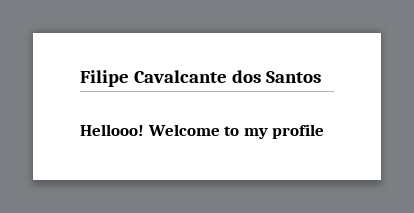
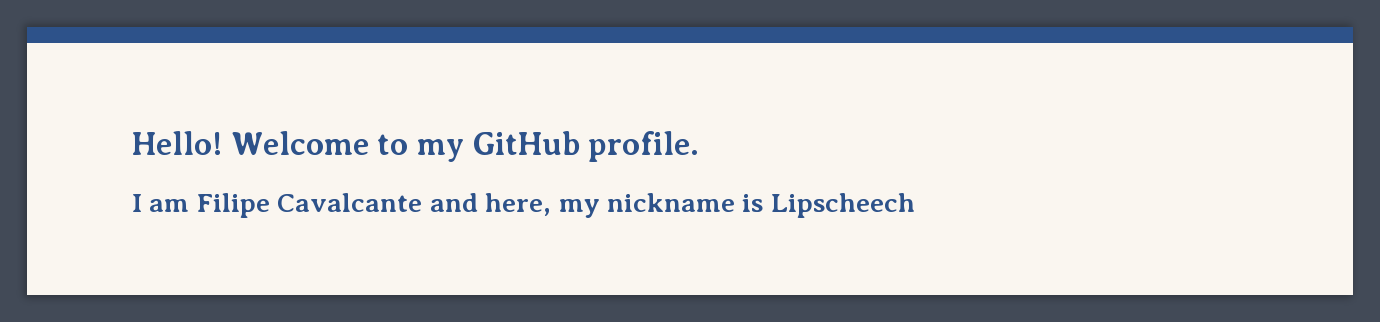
[80,70,321,87] [80,124,325,139] Filipe Cavalcante dos Santos // Hellooo! Welcome to my profile -> [132,131,700,162] [132,193,915,218] Hello! Welcome to my GitHub profile. // I am Filipe Cavalcante and here, my nickname is Lipscheech

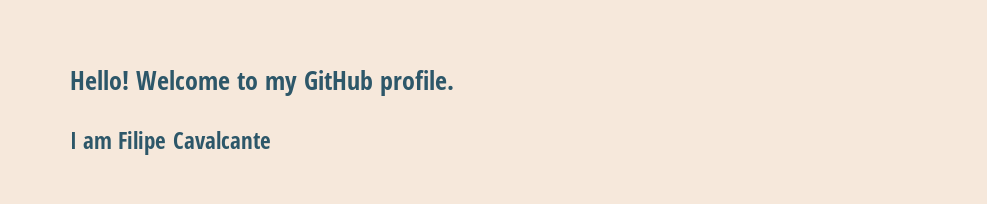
[429,193,915,218] and here, my nickname is Lipscheech -> (271, 140) none

